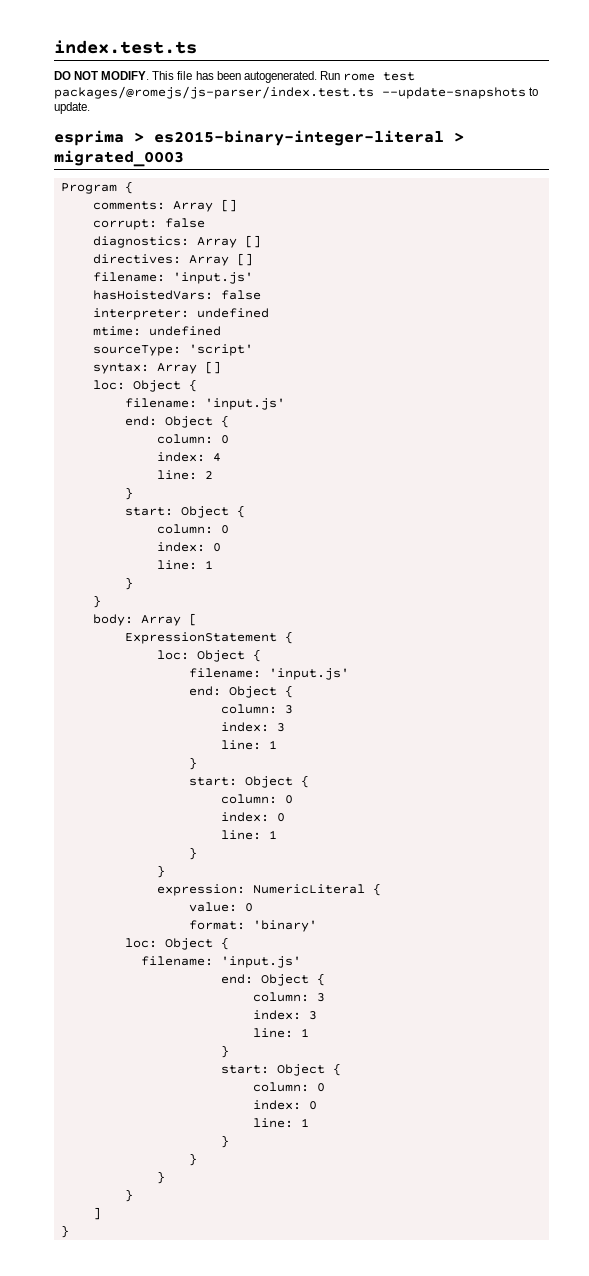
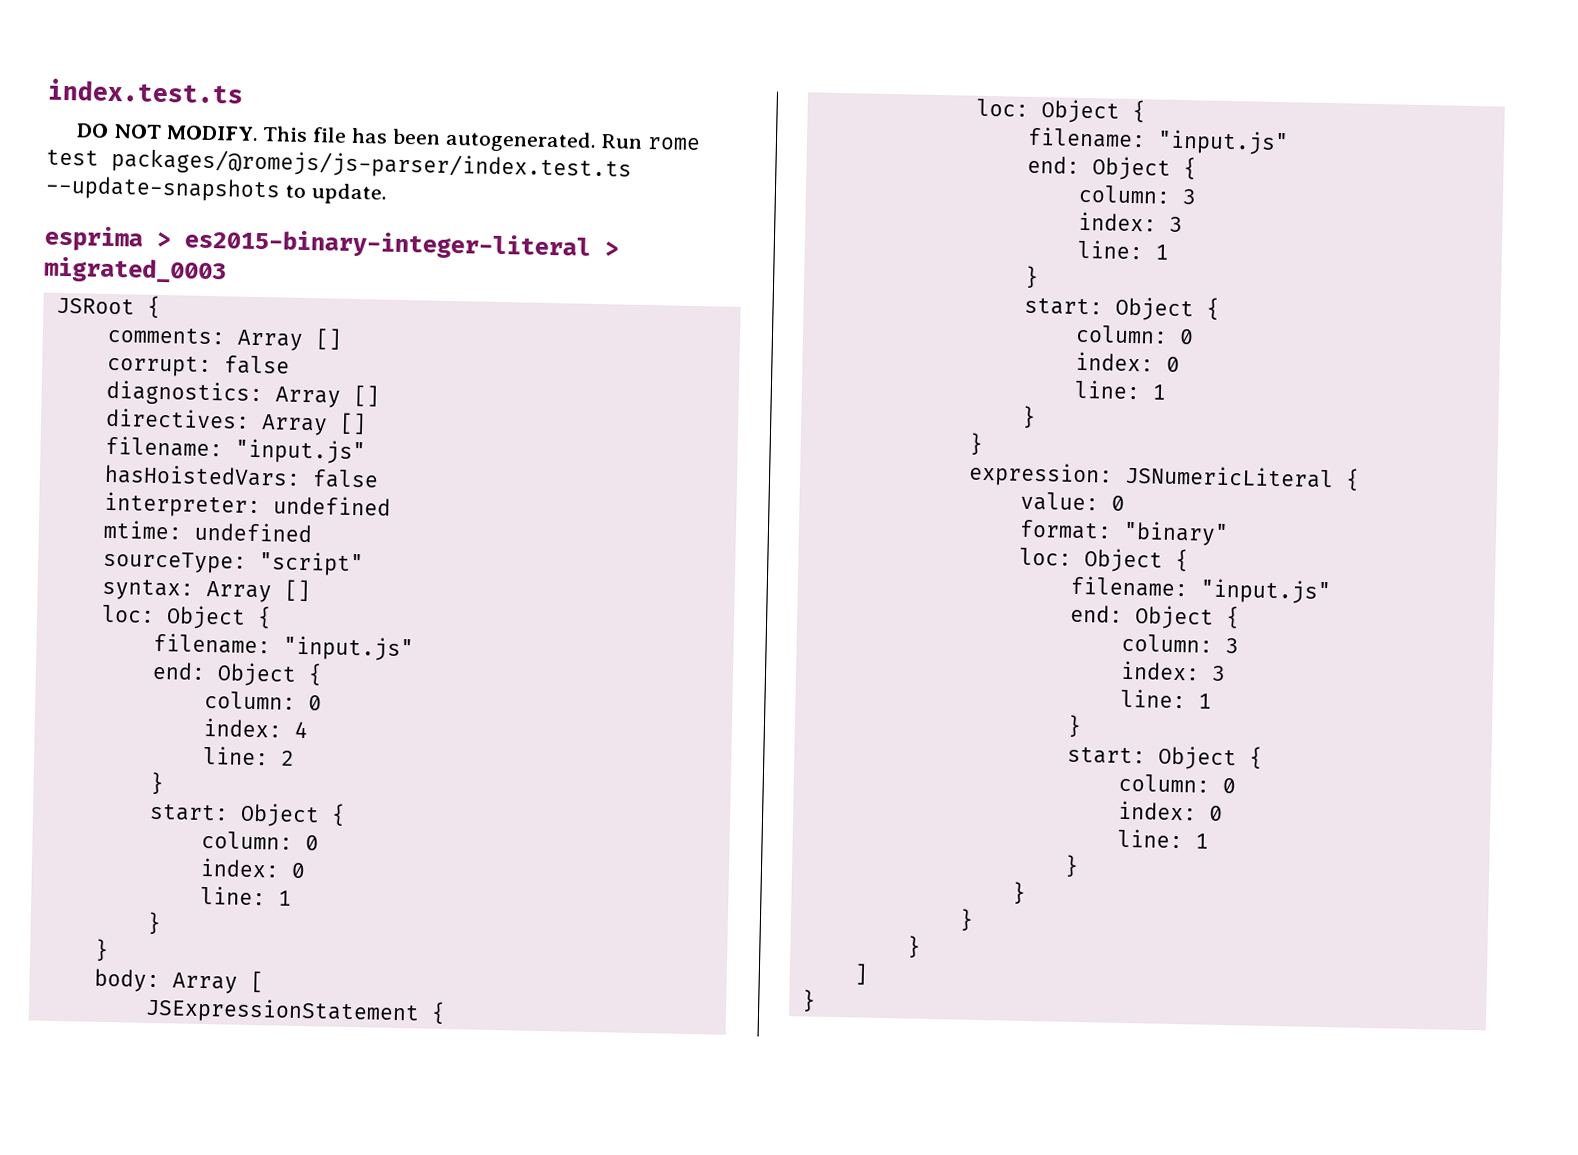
[60,183,117,194] Program -> [55,297,135,315] JSRoot
[172,272,253,284] 'input.js' -> [234,438,366,465] "input.js"
[188,344,253,356] 'script' -> [257,551,364,577] "script"
[204,398,285,410] 'input.js' -> [282,635,414,662] "input.js"
[124,632,277,644] ExpressionStatement -> [144,996,420,1026] JSExpressionStatement
[268,668,349,680] 'input.js' -> [1156,129,1289,156] "input.js"
[252,884,365,894] NumericLiteral -> [1123,464,1334,489] JSNumericLiteral
[252,920,317,932] [124,937,229,950] [140,956,301,968] 'binary' // loc: Object { // filename: 'input.js' -> [1122,520,1229,547] [1018,547,1189,573] [1069,575,1332,605] "binary" // loc: Object { // filename: "input.js"

